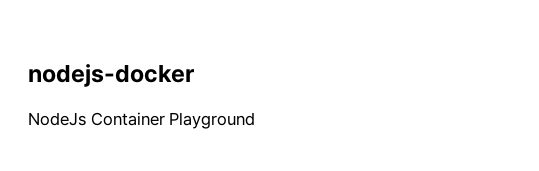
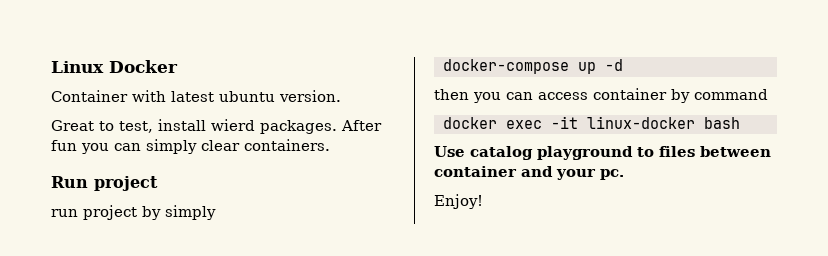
[28,64,195,87] [28,112,256,129] nodejs-docker // NodeJs Container Playground -> [51,60,178,73] [51,90,341,102] [51,119,382,134] [51,139,330,154] [51,176,158,191] [51,205,216,220] [442,59,623,74] [434,88,768,103] [442,116,740,129] [434,146,771,160] [434,166,624,180] [434,194,483,209] Linux Docker // Container with latest ubuntu version. // Great to test, install wierd packages. After fun you can simply clear containers. // Run project // run project by simply // docker-compose up -d // then you can access container by command // docker exec -it linux-docker bash // Use catalog playground to files between container and your pc. // Enjoy!

